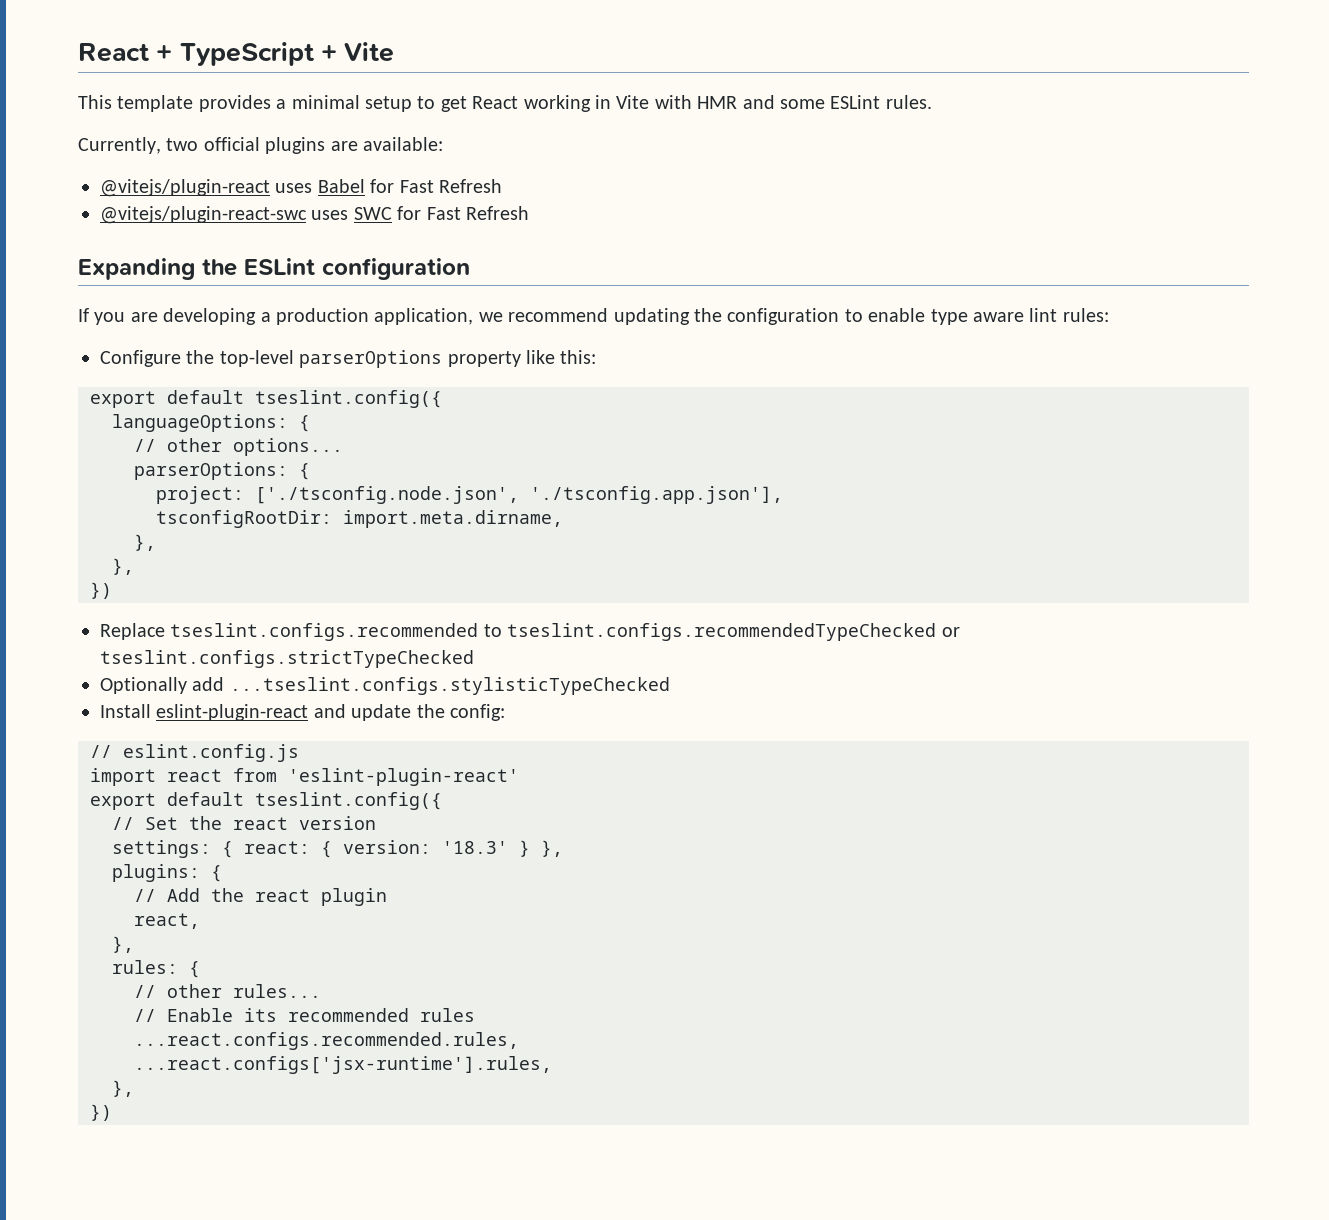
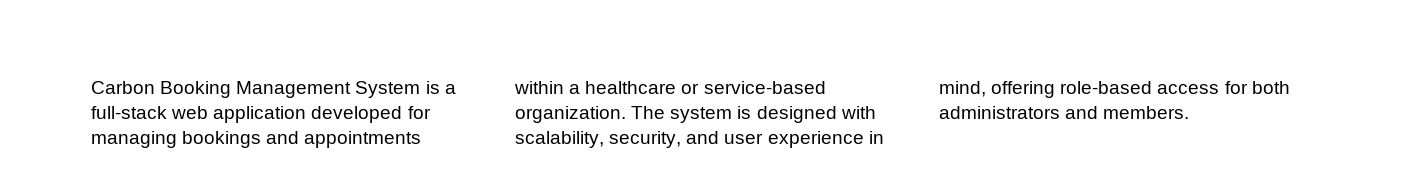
[78,42,395,66] [78,95,932,112] [78,137,443,154] [100,179,502,197] [100,206,529,224] [78,258,470,280] [78,308,1109,325] [100,350,597,368] [90,390,442,408] [112,414,310,432] [134,438,343,456] [134,462,310,480] [156,486,783,504] [156,510,563,528] [134,534,156,551] [112,558,134,575] [90,582,112,599] [100,623,960,641] [100,650,474,668] [100,677,670,695] [100,704,505,721] [90,744,299,762] [90,768,519,786] [90,792,442,810] [112,816,376,830] [112,840,563,858] [112,864,222,882] [134,888,387,906] [134,913,200,929] [112,936,134,953] [112,960,200,978] [134,984,321,998] [134,1008,475,1022] [134,1032,519,1050] [134,1056,552,1074] [112,1080,134,1097] [90,1104,112,1121] React + TypeScript + Vite // This template provides a minimal setup to get React working in Vite with HMR and some ESLint rules. // Currently, two official plugins are available: // @vitejs/plugin-react uses Babel for Fast Refresh // @vitejs/plugin-react-swc uses SWC for Fast Refresh // Expanding the ESLint configuration // If you are developing a production application, we recommend updating the configuration to enable type aware lint rules: // Configure the top-level parserOptions property like this: // export default tseslint.config({ // languageOptions: { // // other options... // parserOptions: { // project: ['./tsconfig.node.json', './tsconfig.app.json'], // tsconfigRootDir: import.meta.dirname, // }, // }, // }) // Replace tseslint.configs.recommended to tseslint.configs.recommendedTypeChecked or tseslint.configs.strictTypeChecked // Optionally add ...tseslint.configs.stylisticTypeChecked // Install eslint-plugin-react and update the config: // // eslint.config.js // import react from 'eslint-plugin-react' // export default tseslint.config({ // // Set the react version // settings: { react: { version: '18.3' } }, // plugins: { // // Add the react plugin // react, // }, // rules: { // // other rules... // // Enable its recommended rules // ...react.configs.recommended.rules, // ...react.configs['jsx-runtime'].rules, // }, // }) -> [91,81,456,98] [91,106,431,123] [91,131,422,148] [514,81,826,94] [515,106,876,123] [515,131,884,148] [939,81,1290,98] [939,106,1190,119] Carbon Booking Management System is a full-stack web application developed for managing bookings and appointments within a healthcare or service-based organization. The system is designed with scalability, security, and user experience in mind, offering role-based access for both administrators and members.

